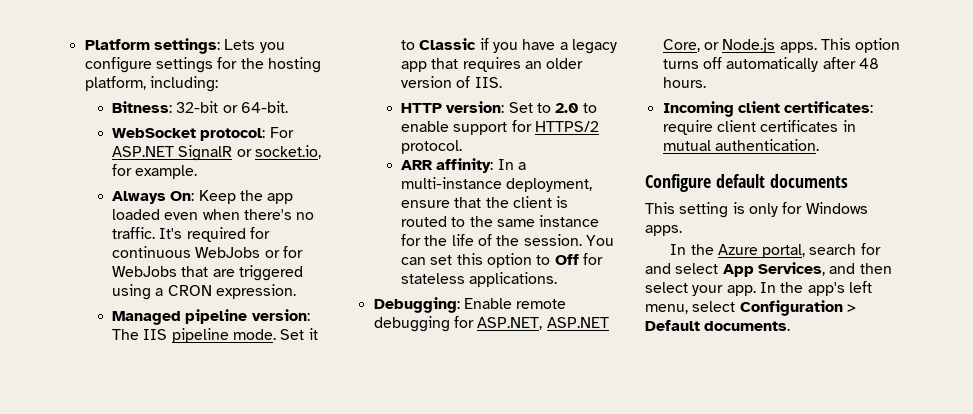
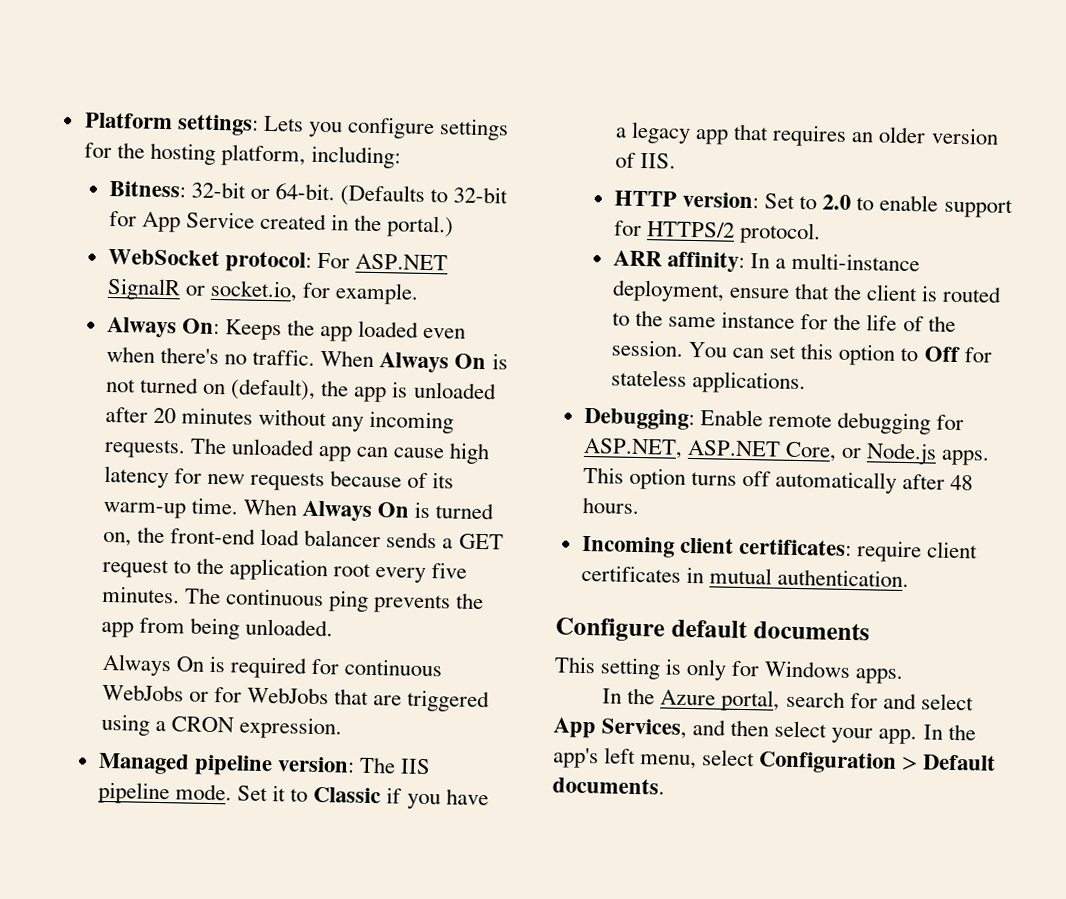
(288, 107) none -> [340,184,509,207] [109,210,455,238] (Defaults to 32-bit for App Service created in the portal.)
[198,190,236,204] Keep -> [225,319,283,341] Keeps
[159,228,183,239] It's -> [320,349,508,374] [106,376,497,403] [105,406,455,434] [104,437,491,465] [104,465,455,492] [103,497,495,522] [103,526,504,550] [102,557,468,584] [102,585,485,614] [101,617,334,640] [101,653,226,677] When Always On is not turned on (default), the app is unloaded after 20 minutes without any incoming requests. The unloaded app can cause high latency for new requests because of its warm-up time. When Always On is turned on, the front-end load balancer sends a GET request to the application root every five minutes. The continuous ping prevents the app from being unloaded. // Always On is

